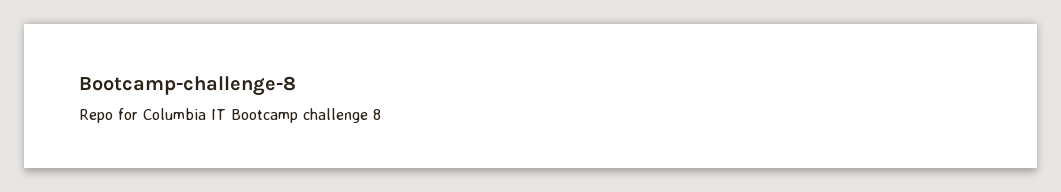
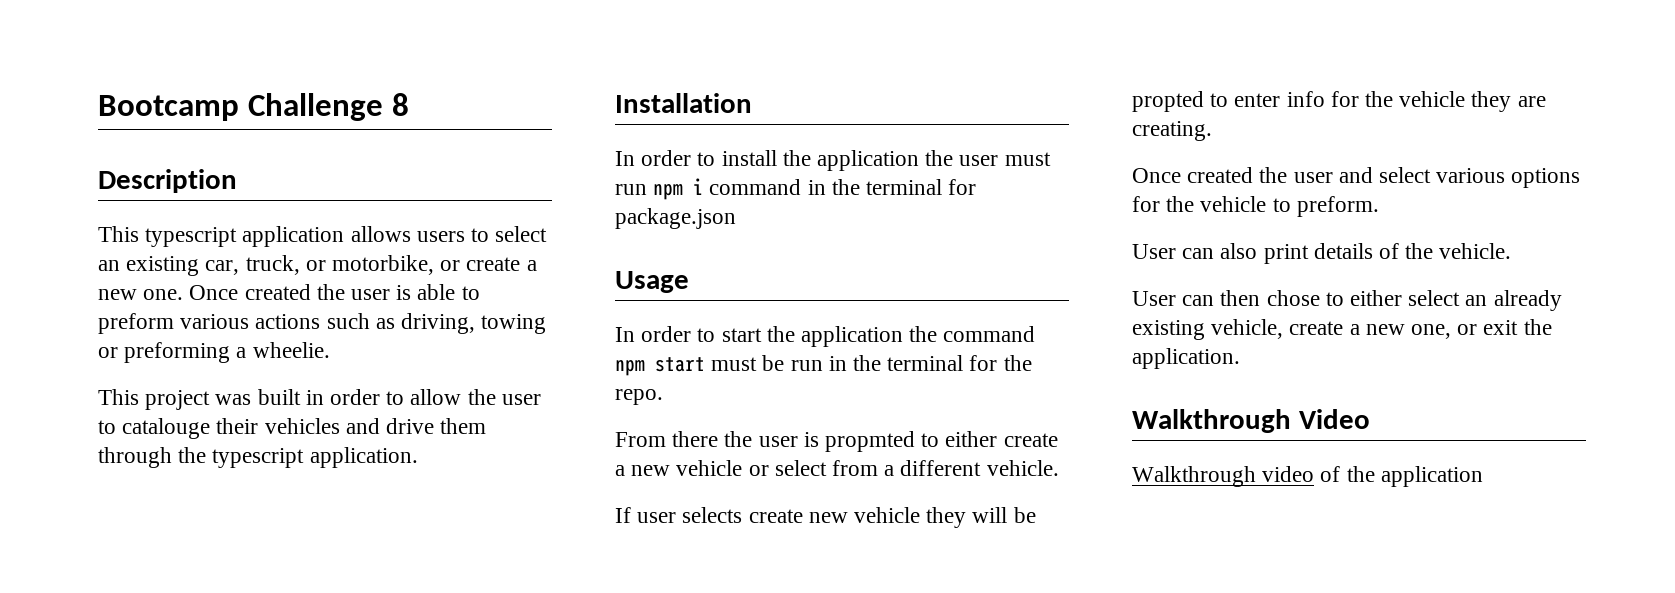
[79,76,296,96] [79,108,381,123] Bootcamp-challenge-8 // Repo for Columbia IT Bootcamp challenge 8 -> [98,93,409,121] [98,169,237,193] [98,226,548,247] [98,255,537,276] [98,284,480,300] [98,313,547,334] [98,342,330,363] [98,389,541,410] [98,418,487,439] [98,447,418,468] [615,93,752,113] [615,150,1051,171] [615,178,977,200] [615,208,736,229] [615,271,689,293] [615,326,1036,347] [615,355,1032,376] [615,389,663,405] [615,431,1058,452] [615,460,1059,476] [615,507,1036,528] [1132,91,1546,112] [1132,121,1212,141] [1132,167,1581,188] [1132,196,1379,217] [1132,243,1512,264] [1132,290,1562,311] [1132,319,1552,340] [1132,348,1240,369] [1132,409,1370,433] [1132,466,1483,487] Bootcamp Challenge 8 // Description // This typescript application allows users to select an existing car, truck, or motorbike, or create a new one. Once created the user is able to preform various actions such as driving, towing or preforming a wheelie. // This project was built in order to allow the user to catalouge their vehicles and drive them through the typescript application. // Installation // In order to install the application the user must run npm i command in the terminal for package.json // Usage // In order to start the application the command npm start must be run in the terminal for the repo. // From there the user is propmted to either create a new vehicle or select from a different vehicle. // If user selects create new vehicle they will be propted to enter info for the vehicle they are creating. // Once created the user and select various options for the vehicle to preform. // User can also print details of the vehicle. // User can then chose to either select an already existing vehicle, create a new one, or exit the application. // Walkthrough Video // Walkthrough video of the application

